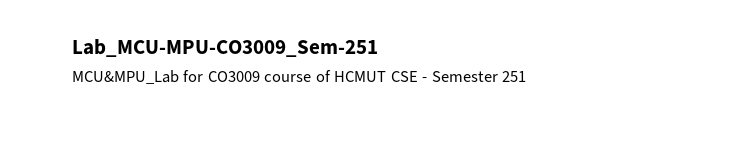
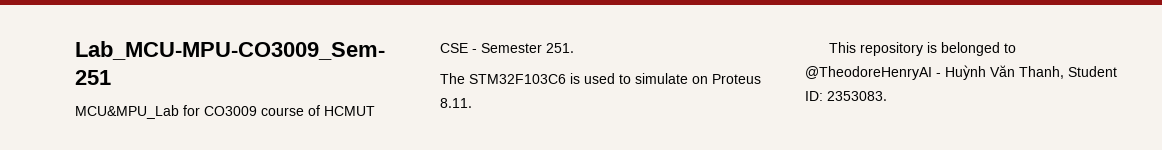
[502,71,527,82] 251 -> [546,43,574,53] [440,73,761,84] [440,98,472,108] [829,42,1017,56] [805,65,1117,80] [805,91,887,101] 251. // The STM32F103C6 is used to simulate on Proteus 8.11. // This repository is belonged to @TheodoreHenryAI - Huỳnh Văn Thanh, Student ID: 2353083.

